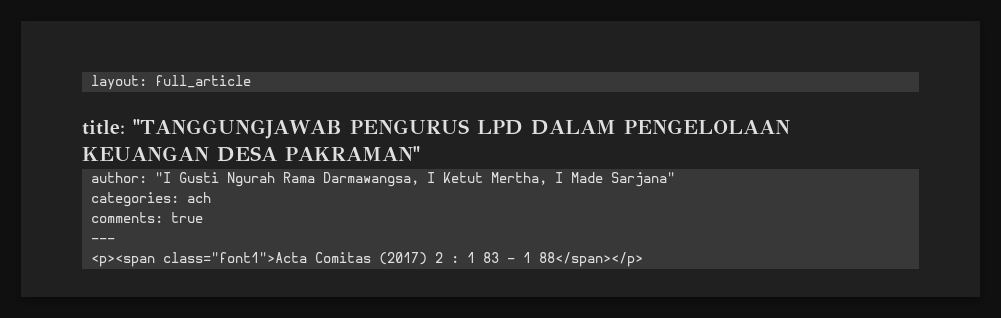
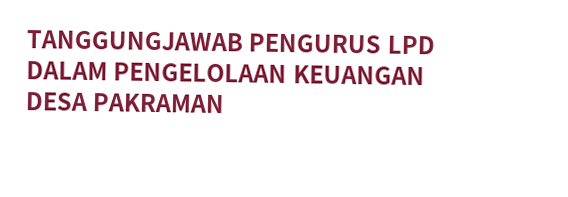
[91,75,251,90] [82,119,342,139] layout: full_article // title: "TANGGUNGJAWAB -> [26,30,243,52] TANGGUNGJAWAB
[285,146,420,161] [91,172,675,187] [91,192,211,207] [91,212,203,223] [91,238,115,243] [91,252,643,267] PAKRAMAN" // author: "I Gusti Ngurah Rama Darmawangsa, I Ketut Mertha, I Made Sarjana" // categories: ach // comments: true // --- // <p><span class="font1">Acta Comitas (2017) 2 : 1 83 – 1 88</span></p> -> [92,93,226,114] PAKRAMAN

